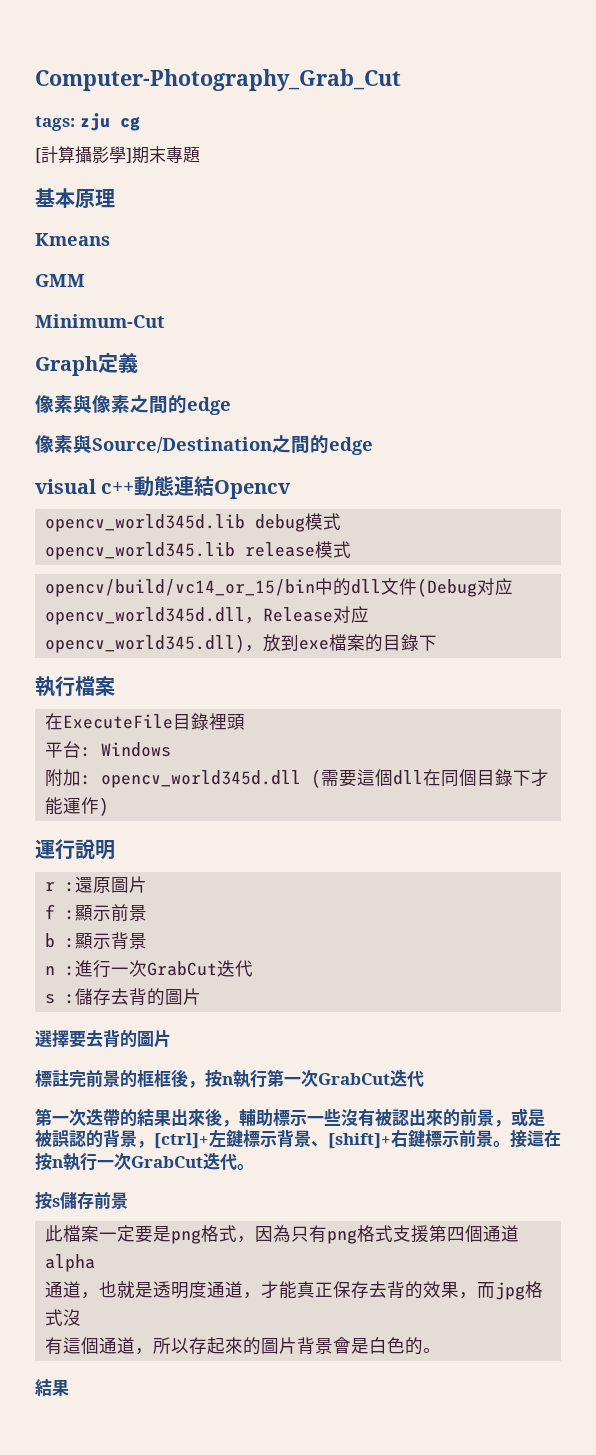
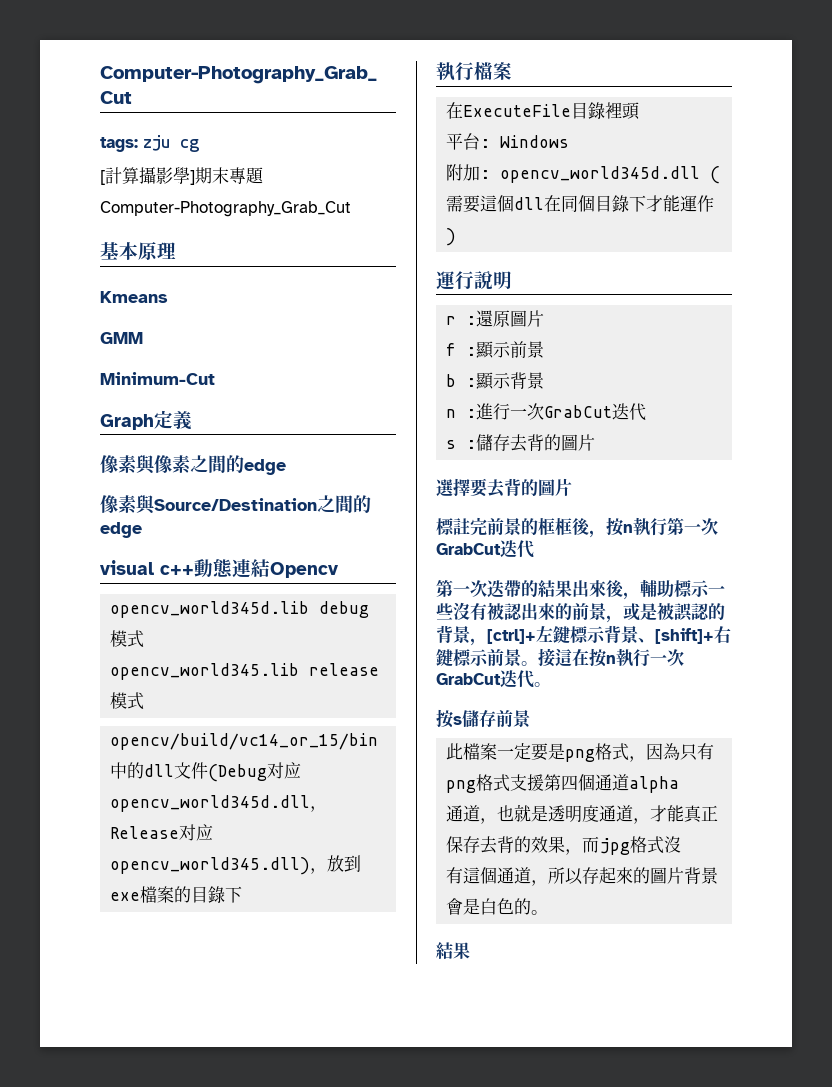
(200, 155) none -> [100,201,351,217] Computer-Photography_Grab_Cut

